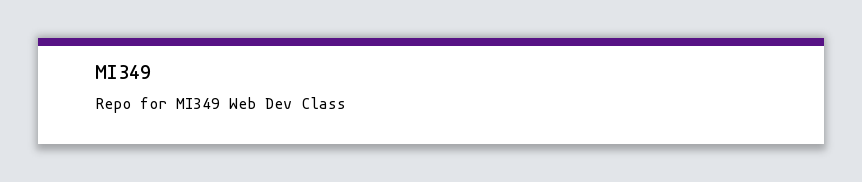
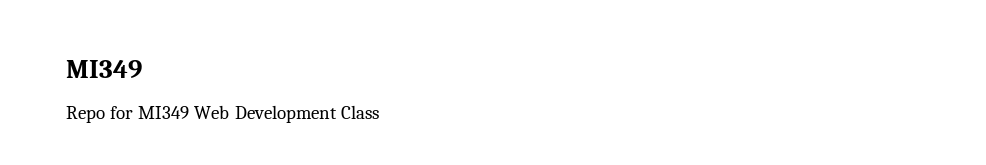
[265,98,292,109] Dev -> [234,105,337,123] Development

